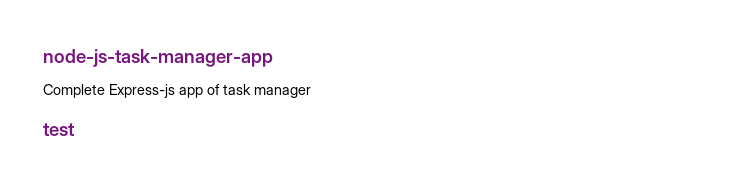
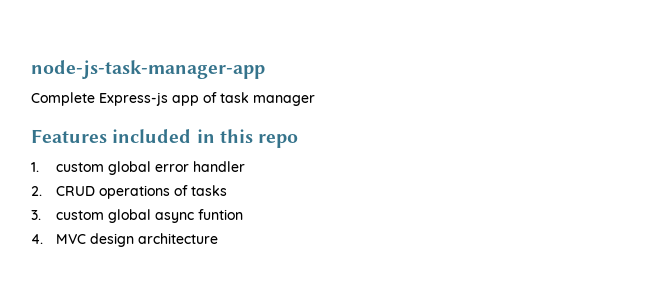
[43,123,75,136] test -> [31,129,299,148] [31,161,245,175] [31,185,227,199] [31,209,243,223] [31,233,218,247] Features included in this repo // 1. custom global error handler // 2. CRUD operations of tasks // 3. custom global async funtion // 4. MVC design architecture

